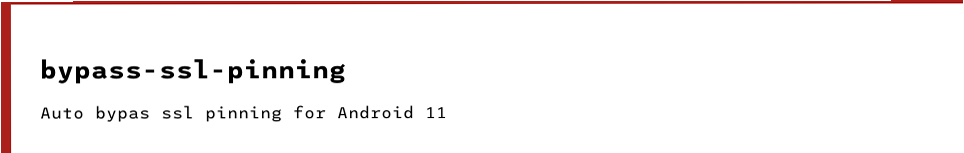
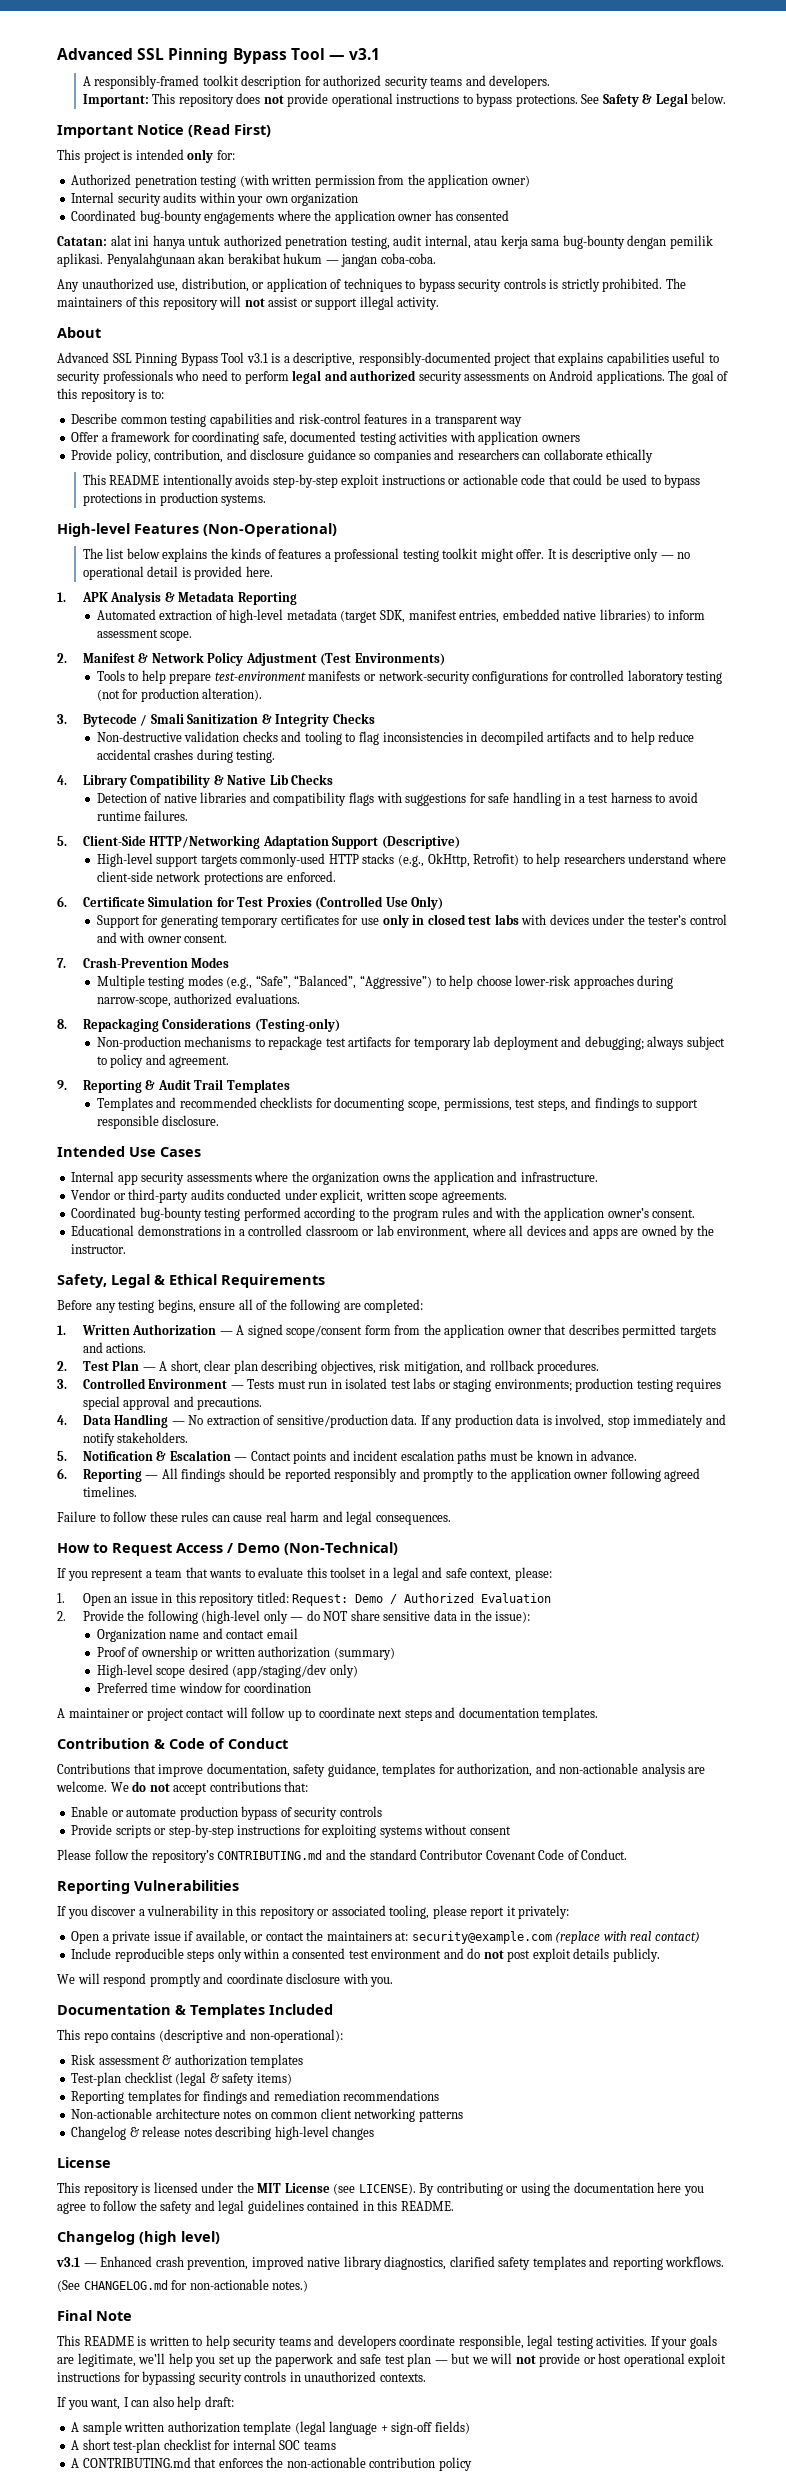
[39,58,347,84] [40,105,448,123] bypass-ssl-pinning // Auto bypas ssl pinning for Android 11 -> [57,48,381,64] [82,75,551,89] [82,93,727,107] [57,124,271,138] [57,149,235,163] [71,174,530,188] [71,192,359,206] [71,210,510,224] [57,235,713,249] [57,253,436,267] [57,278,686,292] [57,296,440,310] [57,327,101,338] [57,352,719,366] [57,370,729,384] [57,388,164,402] [71,413,523,427] [71,431,580,445] [71,449,654,463] [82,474,701,488] [82,492,267,506] [57,523,337,537] [82,548,691,562] [82,566,273,580] [57,591,297,605] [96,609,705,623] [96,629,193,641] [57,652,445,666] [96,670,723,684] [96,688,263,702] [57,713,375,727] [96,731,695,745] [96,749,276,763] [57,774,334,788] [96,792,698,806] [96,810,189,821] [57,835,460,849] [96,853,726,867] [96,871,336,885] [57,896,444,910] [96,914,727,928] [96,932,228,943] [57,957,230,968] [96,975,674,989] [96,993,300,1007] [57,1018,340,1032] [96,1036,725,1050] [96,1054,230,1068] [57,1079,290,1093] [96,1097,698,1111] [96,1115,220,1129] [57,1146,201,1157] [71,1171,598,1185] [71,1189,507,1203] [71,1207,696,1221] [71,1225,714,1239] [71,1244,127,1254] [57,1274,325,1288] [57,1299,424,1313] [57,1324,716,1338] [82,1342,147,1353] [57,1360,600,1374] [57,1378,722,1392] [82,1396,263,1410] [57,1414,726,1428] [82,1432,189,1446] [57,1450,637,1464] [57,1468,701,1482] [82,1486,137,1497] [57,1511,451,1525] [57,1542,398,1556] [57,1567,552,1581] [57,1592,552,1606] [57,1610,531,1624] [96,1628,298,1642] [96,1646,395,1660] [96,1664,358,1678] [96,1682,311,1693] [57,1707,599,1721] [57,1738,288,1749] [57,1763,706,1777] [56,1781,309,1795] [71,1806,382,1820] [71,1824,511,1838] [57,1849,628,1863] [57,1880,239,1894] [57,1905,570,1919] [71,1930,700,1944] [71,1948,660,1962] [57,1973,394,1987] [57,2004,333,2018] [57,2029,343,2043] [71,2054,304,2068] [71,2072,292,2086] [71,2090,440,2104] [71,2108,463,2122] [71,2126,375,2140] [57,2157,111,2168] [57,2182,704,2196] [57,2200,454,2214] [57,2231,220,2245] [56,2256,725,2270] [57,2279,309,2292] [57,2310,132,2321] [57,2335,717,2349] [57,2353,727,2367] [57,2371,426,2385] [57,2396,234,2410] [71,2421,470,2435] [71,2439,336,2453] [71,2457,472,2471] Advanced SSL Pinning Bypass Tool — v3.1 // A responsibly-framed toolkit description for authorized security teams and developers. // Important: This repository does not provide operational instructions to bypass protections. See Safety & Legal below. // Important Notice (Read First) // This project is intended only for: // Authorized penetration testing (with written permission from the application owner) // Internal security audits within your own organization // Coordinated bug-bounty engagements where the application owner has consented // Catatan: alat ini hanya untuk authorized penetration testing, audit internal, atau kerja sama bug-bounty dengan pemilik aplikasi. Penyalahgunaan akan berakibat hukum — jangan coba-coba. // Any unauthorized use, distribution, or application of techniques to bypass security controls is strictly prohibited. The maintainers of this repository will not assist or support illegal activity. // About // Advanced SSL Pinning Bypass Tool v3.1 is a descriptive, responsibly-documented project that explains capabilities useful to security professionals who need to perform legal and authorized security assessments on Android applications. The goal of this repository is to: // Describe common testing capabilities and risk-control features in a transparent way // Offer a framework for coordinating safe, documented testing activities with application owners // Provide policy, contribution, and disclosure guidance so companies and researchers can collaborate ethically // This README intentionally avoids step-by-step exploit instructions or actionable code that could be used to bypass protections in production systems. // High-level Features (Non-Operational) // The list below explains the kinds of features a professional testing toolkit might offer. It is descriptive only — no operational detail is provided here. // 1. APK Analysis & Metadata Reporting // Automated extraction of high-level metadata (target SDK, manifest entries, embedded native libraries) to inform assessment scope. // 2. Manifest & Network Policy Adjustment (Test Environments) // Tools to help prepare test-environment manifests or network-security configurations for controlled laboratory testing (not for production alteration). // 3. Bytecode / Smali Sanitization & Integrity Checks // Non-destructive validation checks and tooling to flag inconsistencies in decompiled artifacts and to help reduce accidental crashes during testing. // 4. Library Compatibility & Native Lib Checks // Detection of native libraries and compatibility flags with suggestions for safe handling in a test harness to avoid runtime failures. // 5. Client-Side HTTP/Networking Adaptation Support (Descriptive) // High-level support targets commonly-used HTTP stacks (e.g., OkHttp, Retrofit) to help researchers understand where client-side network protections are enforced. // 6. Certificate Simulation for Test Proxies (Controlled Use Only) // Support for generating temporary certificates for use only in closed test labs with devices under the tester’s control and with owner consent. // 7. Crash-Prevention Modes // Multiple testing modes (e.g., “Safe”, “Balanced”, “Aggressive”) to help choose lower-risk approaches during narrow-scope, authorized evaluations. // 8. Repackaging Considerations (Testing-only) // Non-production mechanisms to repackage test artifacts for temporary lab deployment and debugging; always subject to policy and agreement. // 9. Reporting & Audit Trail Templates // Templates and recommended checklists for documenting scope, permissions, test steps, and findings to support responsible disclosure. // Intended Use Cases // Internal app security assessments where the organization owns the application and infrastructure. // Vendor or third-party audits conducted under explicit, written scope agreements. // Coordinated bug-bounty testing performed according to the program rules and with the application owner’s consent. // Educational demonstrations in a controlled classroom or lab environment, where all devices and apps are owned by the instructor. // Safety, Legal & Ethical Requirements // Before any testing begins, ensure all of the following are completed: // 1. Written Authorization — A signed scope/consent form from the application owner that describes permitted targets and actions. // 2. Test Plan — A short, clear plan describing objectives, risk mitigation, and rollback procedures. // 3. Controlled Environment — Tests must run in isolated test labs or staging environments; production testing requires special approval and precautions. // 4. Data Handling — No extraction of sensitive/production data. If any production data is involved, stop immediately and notify stakeholders. // 5. Notification & Escalation — Contact points and incident escalation paths must be known in advance. // 6. Reporting — All findings should be reported responsibly and promptly to the application owner following agreed timelines. // Failure to follow these rules can cause real harm and legal consequences. // How to Request Access / Demo (Non-Technical) // If you represent a team that wants to evaluate this toolset in a legal and safe context, please: // 1. Open an issue in this repository titled: Request: Demo / Authorized Evaluation // 2. Provide the following (high-level only — do NOT share sensitive data in the issue): // Organization name and contact email // Proof of ownership or written authorization (summary) // High-level scope desired (app/staging/dev only) // Preferred time window for coordination // A maintainer or project contact will follow up to coordinate next steps and documentation templates. // Contribution & Code of Conduct // Contributions that improve documentation, safety guidance, templates for authorization, and non-actionable analysis are welcome. We do not accept contributions that: // Enable or automate production bypass of security controls // Provide scripts or step-by-step instructions for exploiting systems without consent // Please follow the repository’s CONTRIBUTING.md and the standard Contributor Covenant Code of Conduct. // Reporting Vulnerabilities // If you discover a vulnerability in this repository or associated tooling, please report it privately: // Open a private issue if available, or contact the maintainers at: security@example.com (replace with real contact) // Include reproducible steps only within a consented test environment and do not post exploit details publicly. // We will respond promptly and coordinate disclosure with you. // Documentation & Templates Included // This repo contains (descriptive and non-operational): // Risk assessment & authorization templates // Test-plan checklist (legal & safety items) // Reporting templates for findings and remediation recommendations // Non-actionable architecture notes on common client networking patterns // Changelog & release notes describing high-level changes // License // This repository is licensed under the MIT License (see LICENSE). By contributing or using the documentation here you agree to follow the safety and legal guidelines contained in this README. // Changelog (high level) // v3.1 — Enhanced crash prevention, improved native library diagnostics, clarified safety templates and reporting workflows. // (See CHANGELOG.md for non-actionable notes.) // Final Note // This README is written to help security teams and developers coordinate responsible, legal testing activities. If your goals are legitimate, we’ll help you set up the paperwork and safe test plan — but we will not provide or host operational exploit instructions for bypassing security controls in unauthorized contexts. // If you want, I can also help draft: // A sample written authorization template (legal language + sign-off fields) // A short test-plan checklist for internal SOC teams // A CONTRIBUTING.md that enforces the non-actionable contribution policy

